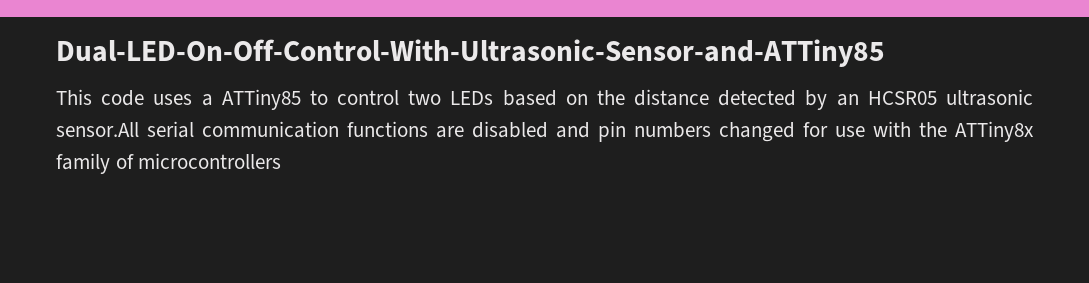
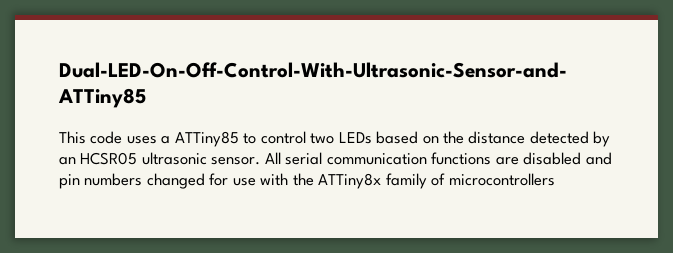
[56,122,139,137] sensor.All -> [211,152,281,165] sensor. All

